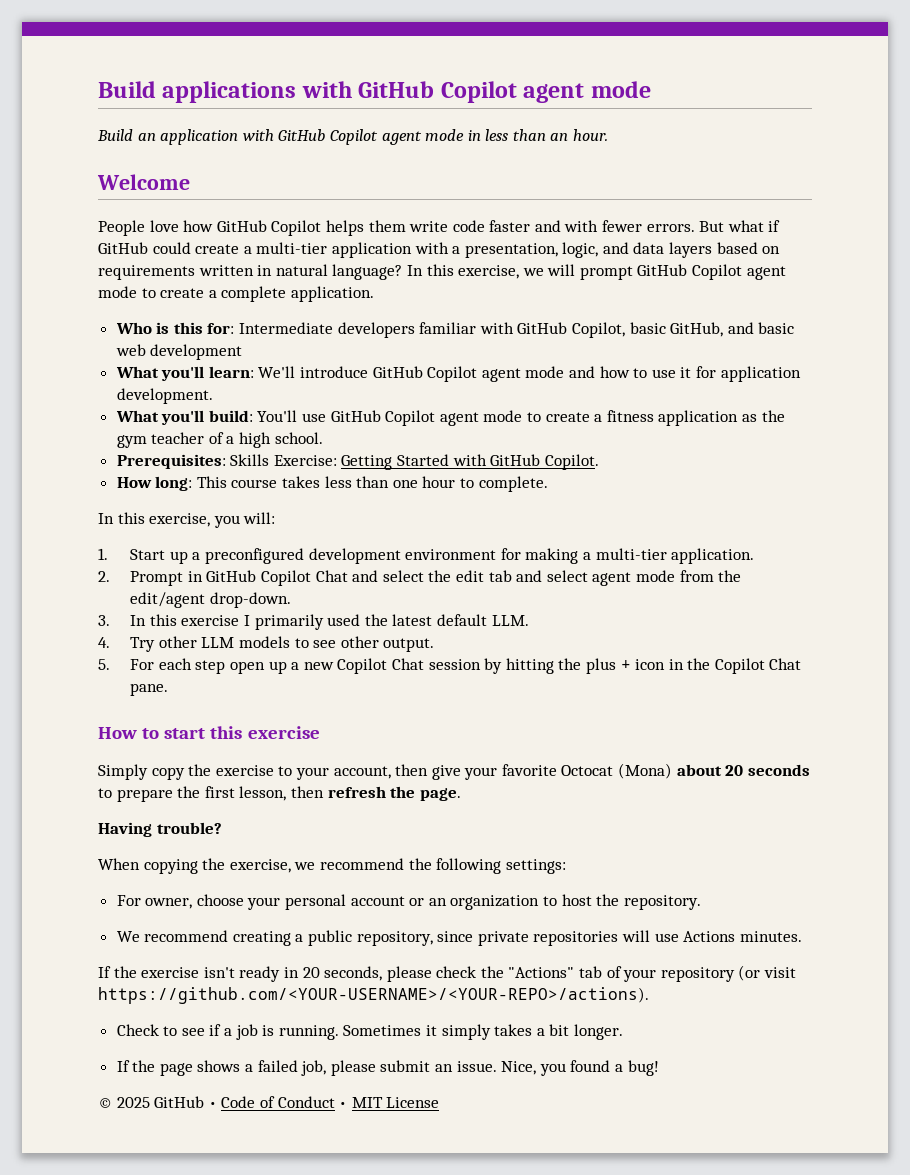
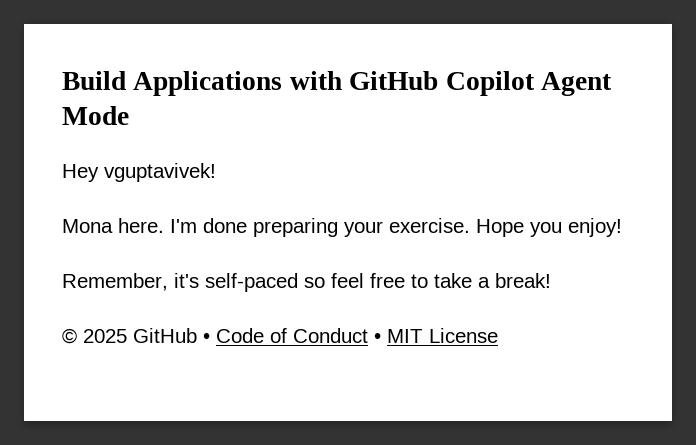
[98,81,651,103] [97,129,609,145] [97,174,190,190] [98,220,781,236] [98,242,781,258] [98,264,786,280] [98,286,374,302] [115,322,795,338] [115,344,243,360] [115,366,801,382] [116,388,213,404] [115,410,785,426] [116,432,323,448] [116,454,599,470] [116,476,548,492] [98,512,276,528] [98,548,755,564] [98,570,742,586] [130,592,291,608] [98,614,529,630] [98,636,435,652] [98,658,802,674] [130,683,169,696] [98,726,320,739] [98,763,810,780] [98,786,461,802] [98,822,222,837] [98,858,566,874] [116,894,701,910] [116,930,802,946] [98,965,797,982] [98,987,649,1004] [116,1024,623,1040] [116,1060,659,1076] Build applications with GitHub Copilot agent mode // Build an application with GitHub Copilot agent mode in less than an hour. // Welcome // People love how GitHub Copilot helps them write code faster and with fewer errors. But what if GitHub could create a multi-tier application with a presentation, logic, and data layers based on requirements written in natural language? In this exercise, we will prompt GitHub Copilot agent mode to create a complete application. // Who is this for: Intermediate developers familiar with GitHub Copilot, basic GitHub, and basic web development // What you'll learn: We'll introduce GitHub Copilot agent mode and how to use it for application development. // What you'll build: You'll use GitHub Copilot agent mode to create a fitness application as the gym teacher of a high school. // Prerequisites: Skills Exercise: Getting Started with GitHub Copilot. // How long: This course takes less than one hour to complete. // In this exercise, you will: // 1. Start up a preconfigured development environment for making a multi-tier application. // 2. Prompt in GitHub Copilot Chat and select the edit tab and select agent mode from the edit/agent drop-down. // 3. In this exercise I primarily used the latest default LLM. // 4. Try other LLM models to see other output. // 5. For each step open up a new Copilot Chat session by hitting the plus + icon in the Copilot Chat pane. // How to start this exercise // Simply copy the exercise to your account, then give your favorite Octocat (Mona) about 20 seconds to prepare the first lesson, then refresh the page. // Having trouble? // When copying the exercise, we recommend the following settings: // For owner, choose your personal account or an organization to host the repository. // We recommend creating a public repository, since private repositories will use Actions minutes. // If the exercise isn't ready in 20 seconds, please check the "Actions" tab of your repository (or visit https://github.com/<YOUR-USERNAME>/<YOUR-REPO>/actions). // Check to see if a job is running. Sometimes it simply takes a bit longer. // If the page shows a failed job, please submit an issue. Nice, you found a bug! -> [62,71,613,96] [62,106,129,125] [62,163,216,182] [62,218,622,237] [62,273,551,292] Build Applications with GitHub Copilot Agent Mode // Hey vguptavivek! // Mona here. I'm done preparing your exercise. Hope you enjoy! // Remember, it's self-paced so feel free to take a break!

